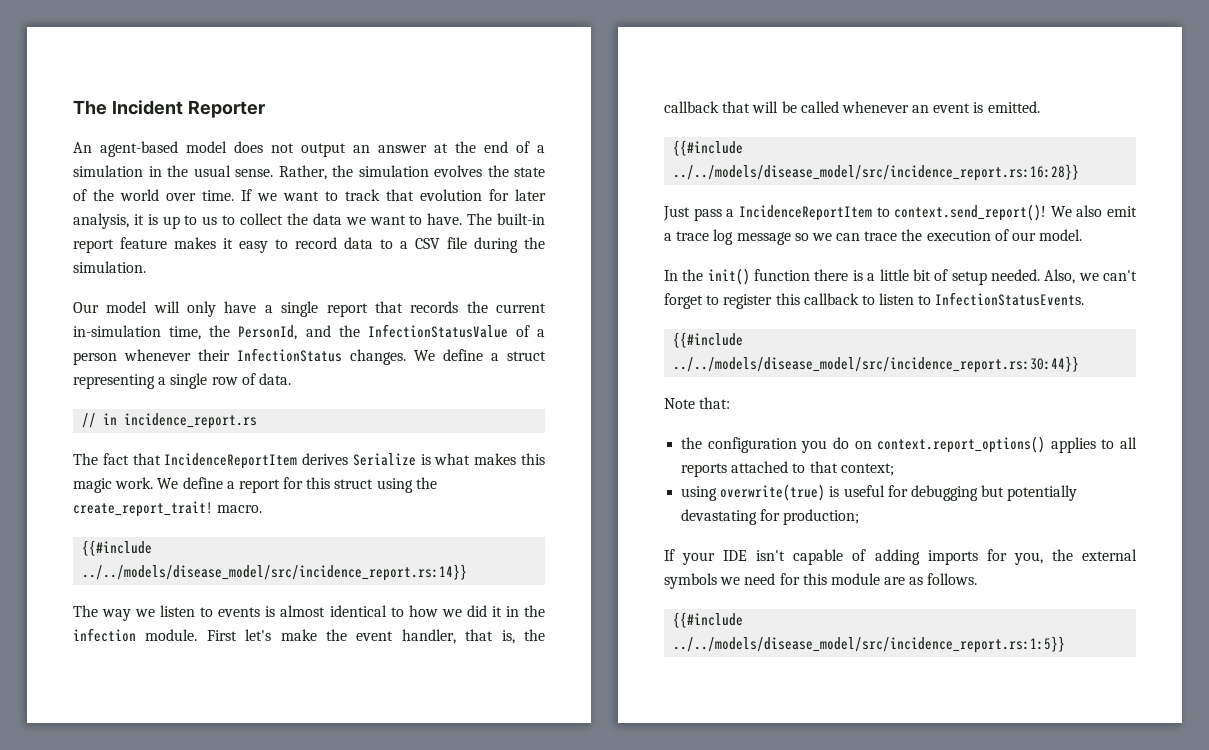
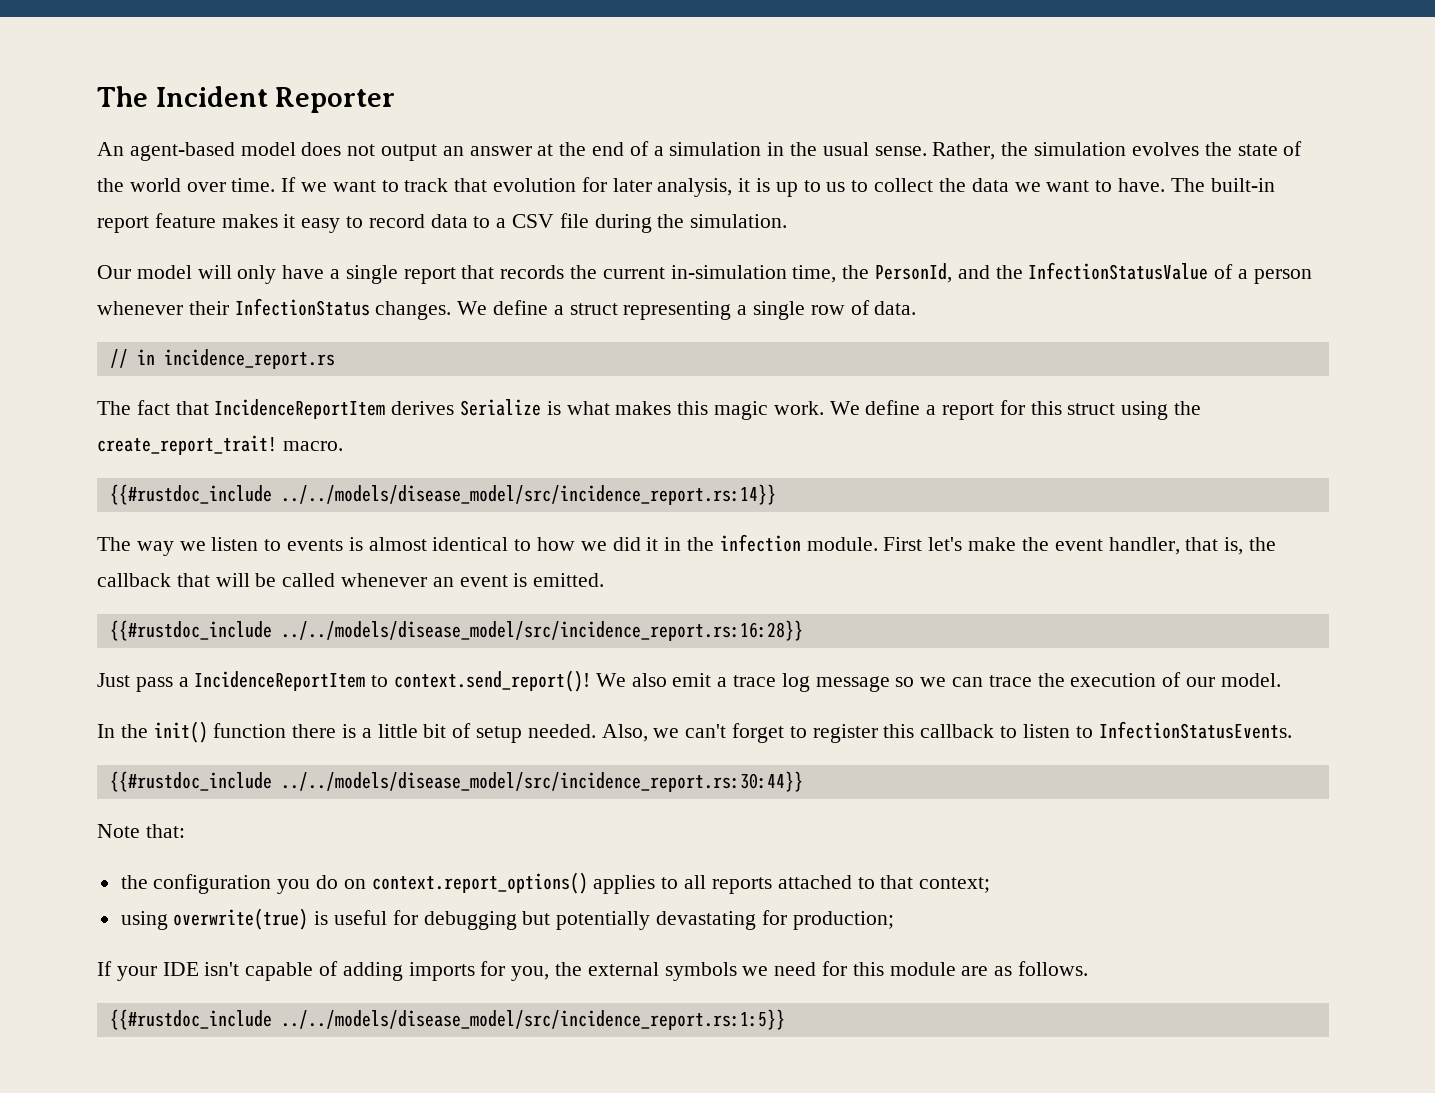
[82,540,153,556] {{#include -> [109,484,272,505] {{#rustdoc_include
[673,140,744,156] {{#include -> [109,620,272,641] {{#rustdoc_include
[673,332,744,348] {{#include -> [109,771,272,792] {{#rustdoc_include
[673,612,744,628] {{#include -> [109,1009,272,1030] {{#rustdoc_include

